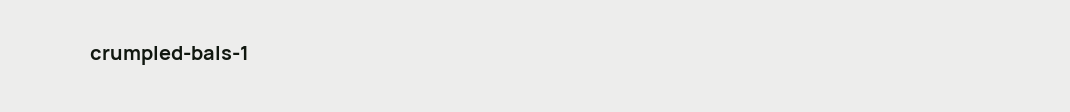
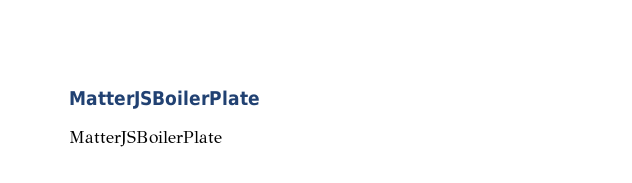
[90,46,249,65] crumpled-bals-1 -> [69,90,260,109] [69,130,222,147] MatterJSBoilerPlate // MatterJSBoilerPlate

